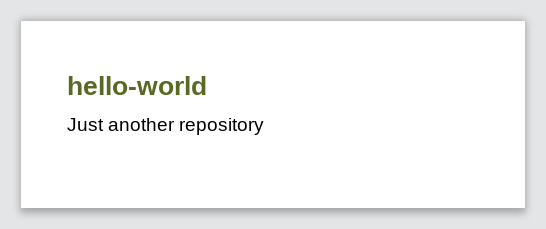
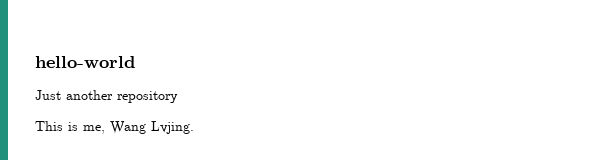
(265, 126) none -> [35,121,194,134] // This is me, Wang Lvjing.

